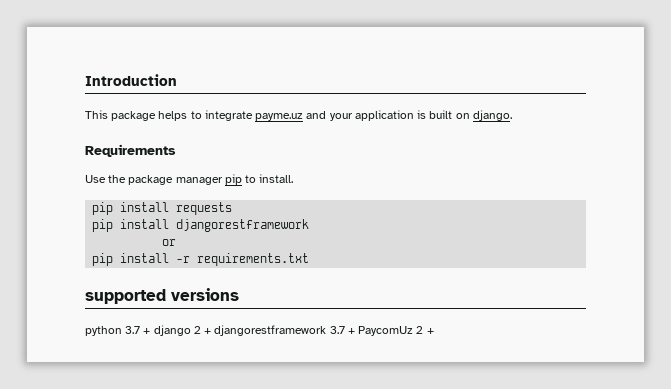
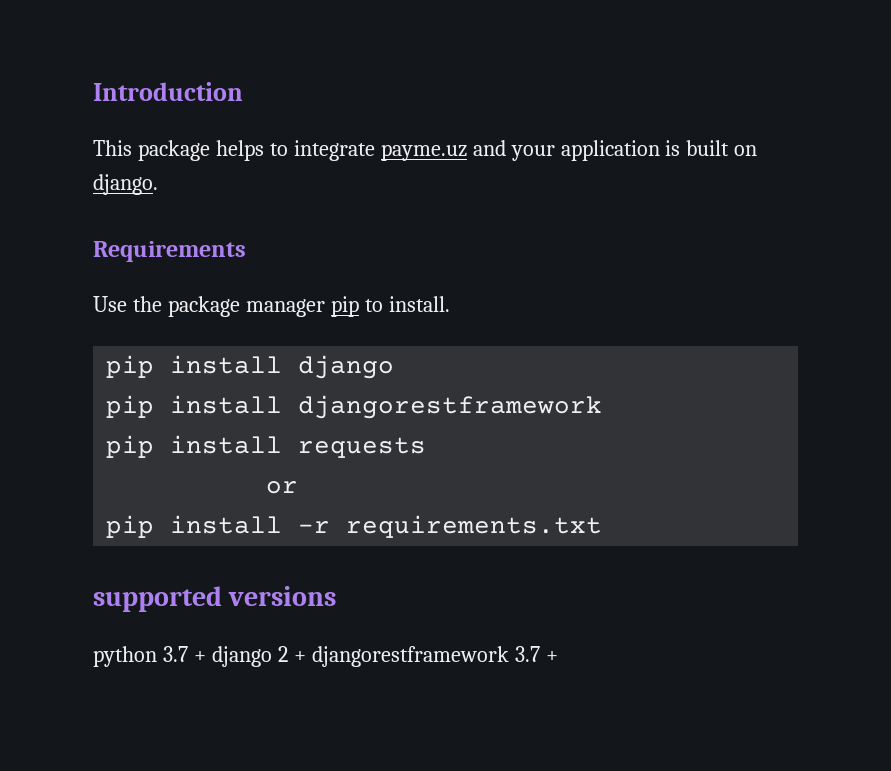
[176,202,233,215] requests -> [298,355,395,379] django
(310, 225) none -> [106,435,427,458] // pip install requests
[358,326,434,336] PaycomUz 2 + -> (558, 656) none

